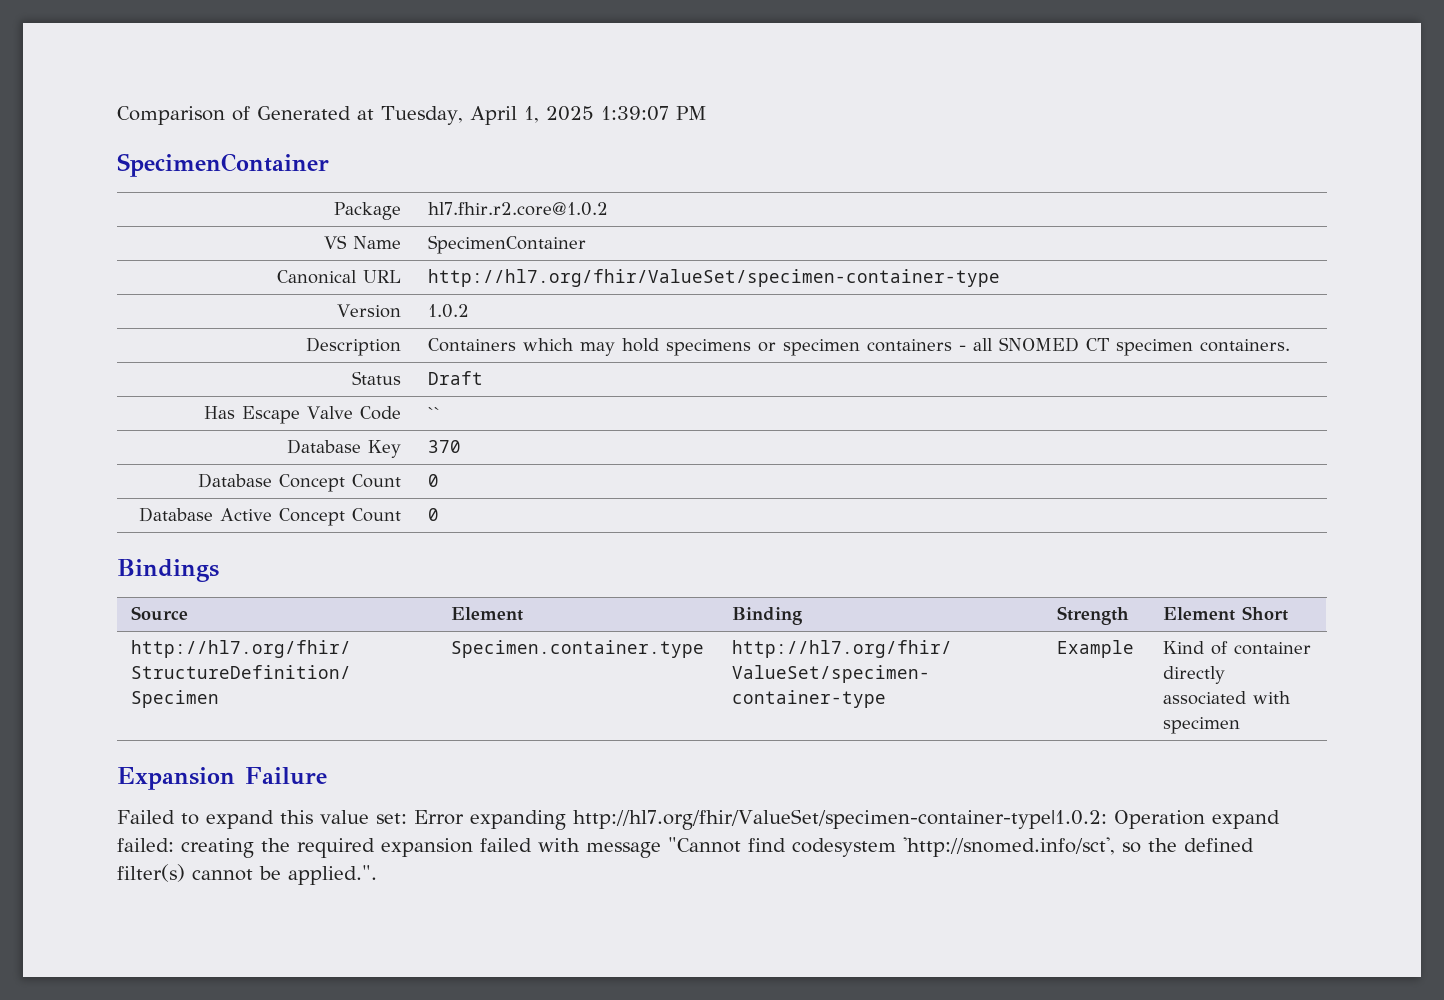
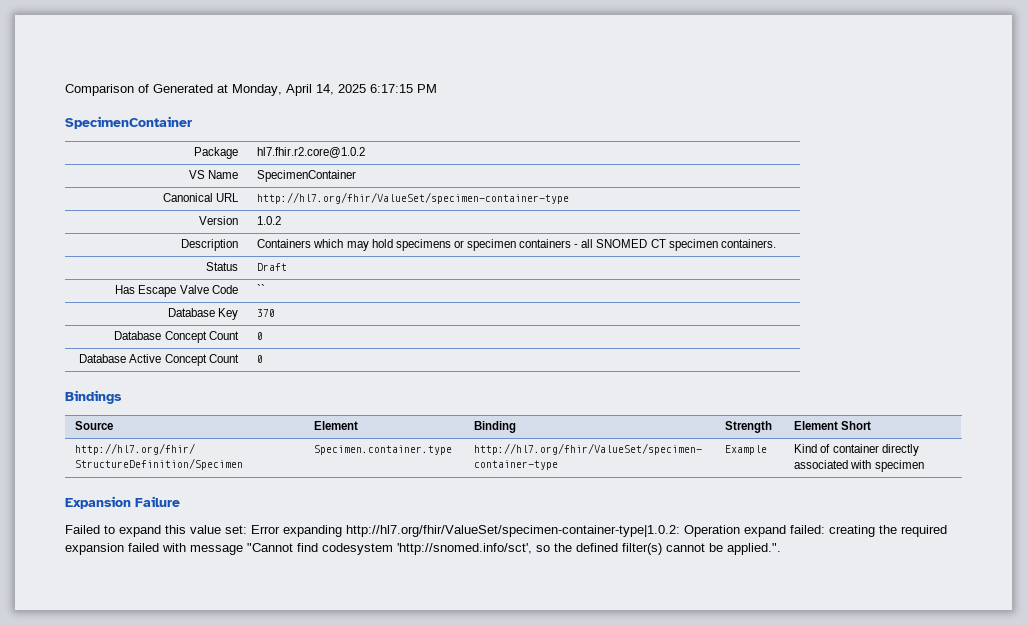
[381,106,669,125] Tuesday, April 1, 2025 1:39:07 -> [232,84,413,96] Monday, April 14, 2025 6:17:15

